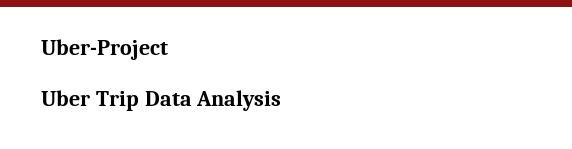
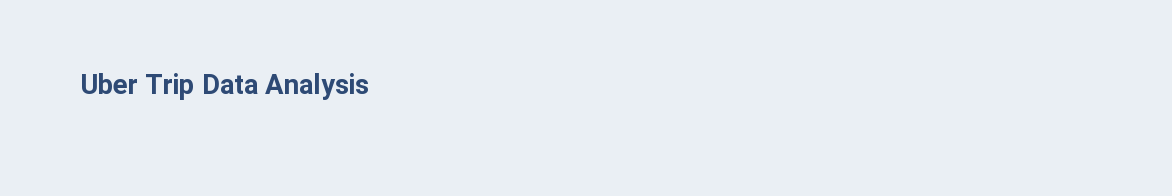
[41,39,168,60] Uber-Project // -> (80, 83) none

